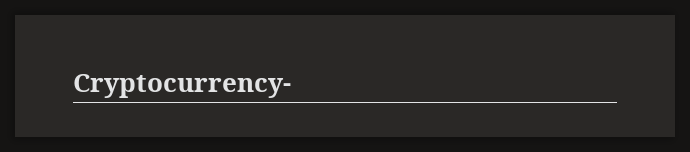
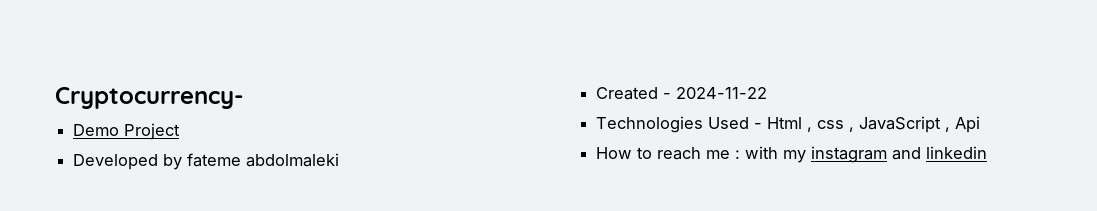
(291, 86) none -> [73,123,181,140] [73,153,340,170] [596,87,768,100] [596,116,981,133] [596,146,988,163] // Demo Project // Developed by fateme abdolmaleki // Created - 2024-11-22 // Technologies Used - Html , css , JavaScript , Api // How to reach me : with my instagram and linkedin

